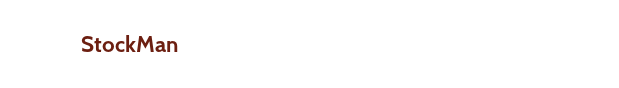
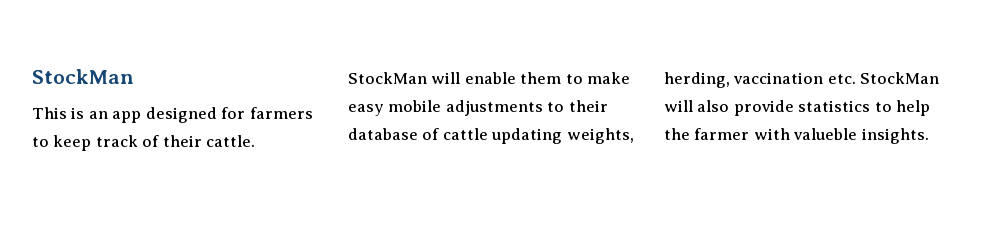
[81,35,178,52] StockMan -> [32,69,134,84] [32,107,313,123] [32,135,256,151] [348,72,631,84] [348,100,608,116] [348,128,634,144] [664,72,940,88] [664,100,931,116] [664,128,929,144] StockMan // This is an app designed for farmers to keep track of their cattle. StockMan will enable them to make easy mobile adjustments to their database of cattle updating weights, herding, vaccination etc. StockMan will also provide statistics to help the farmer with valueble insights.

